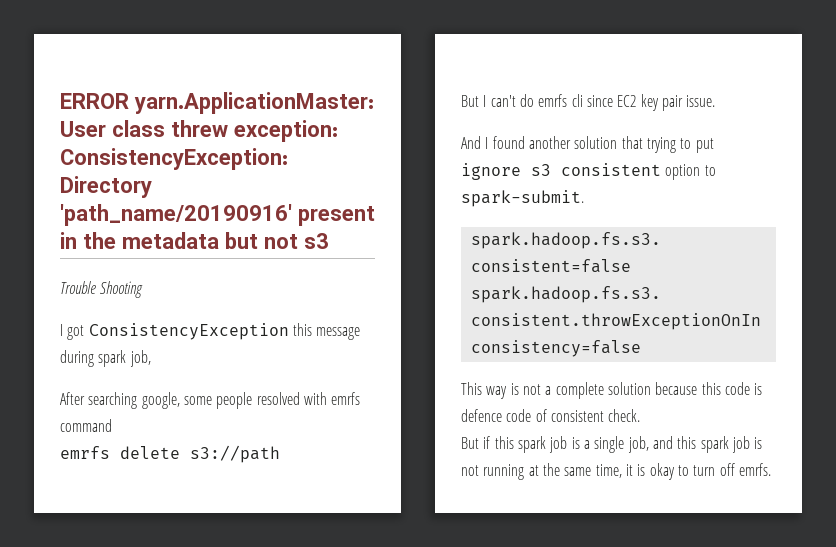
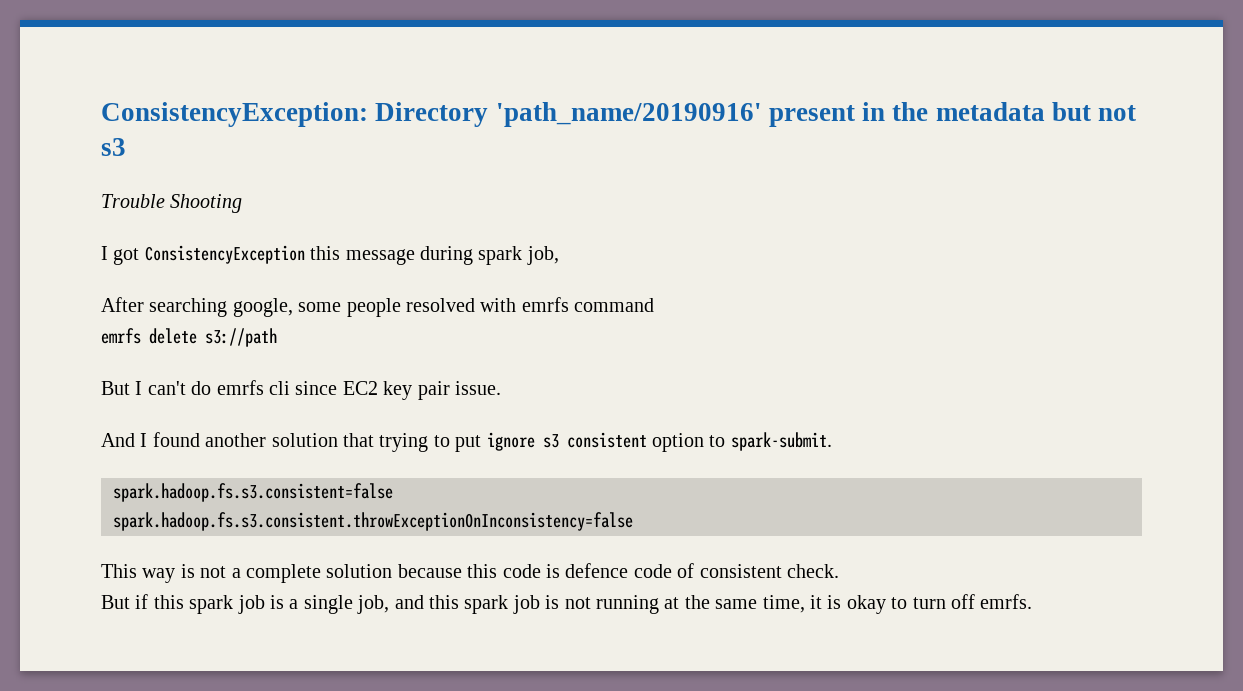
[60,92,374,114] [60,120,338,142] ERROR yarn.ApplicationMaster: User class threw exception: -> (101, 114) none

